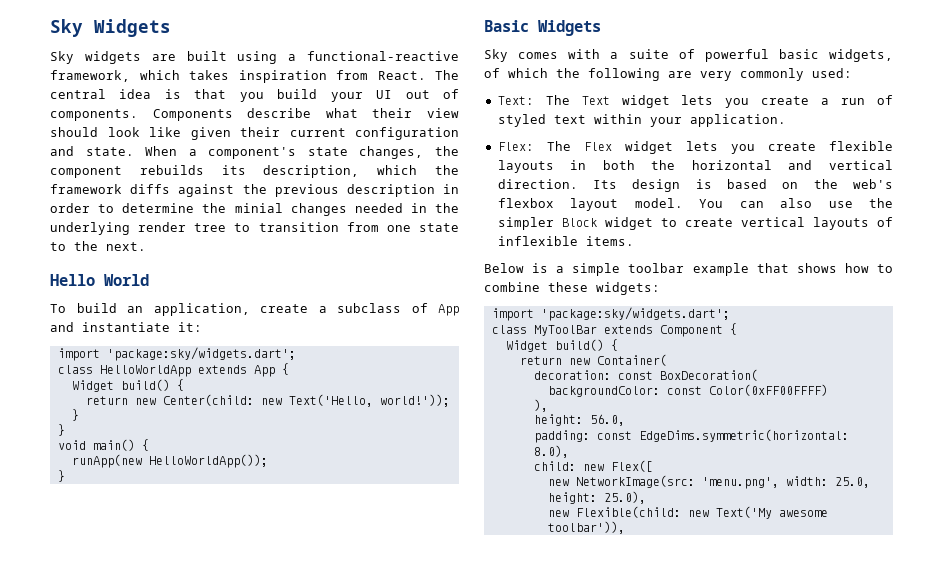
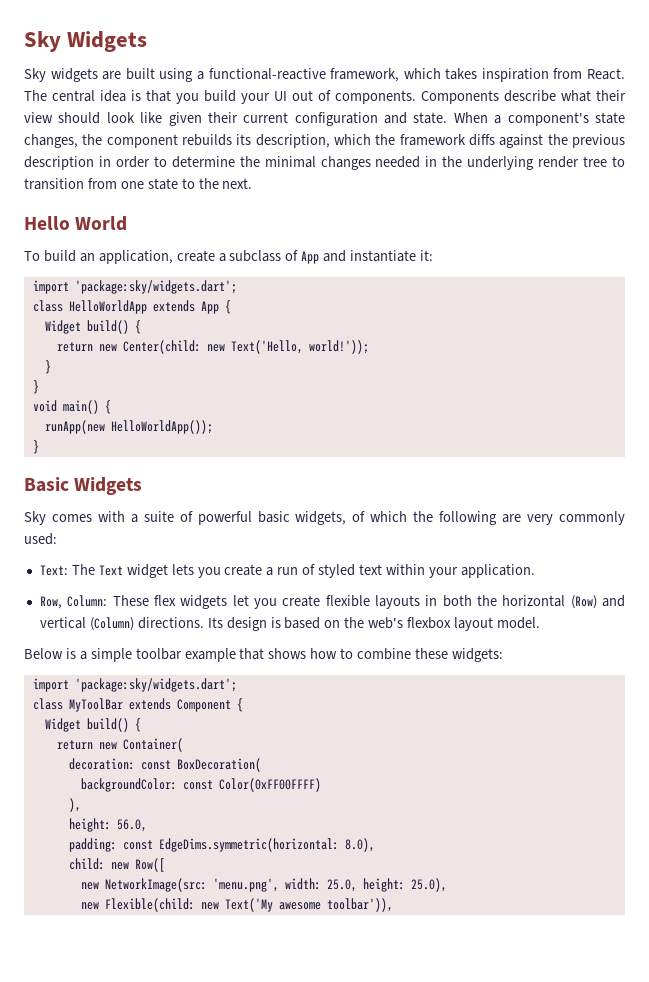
[234,203,283,213] minial -> [264,156,316,168] minimal
[497,141,718,154] Flex: The Flex widget lets -> [39,595,249,609] Row, Column: These flex widgets let
(772, 165) none -> [570,595,597,609] (Row)
[497,179,578,189] direction. -> [89,617,204,631] (Column) directions.
[699,198,893,208] [497,217,893,230] [497,236,634,246] You can also use the simpler Block widget to create vertical layouts of inflexible items. -> (540, 623) none
[610,460,653,472] Flex([ -> [134,858,165,872] Row([

